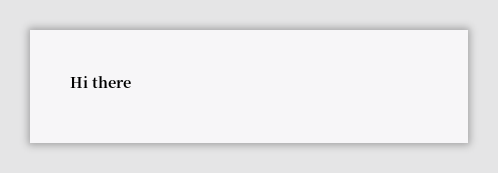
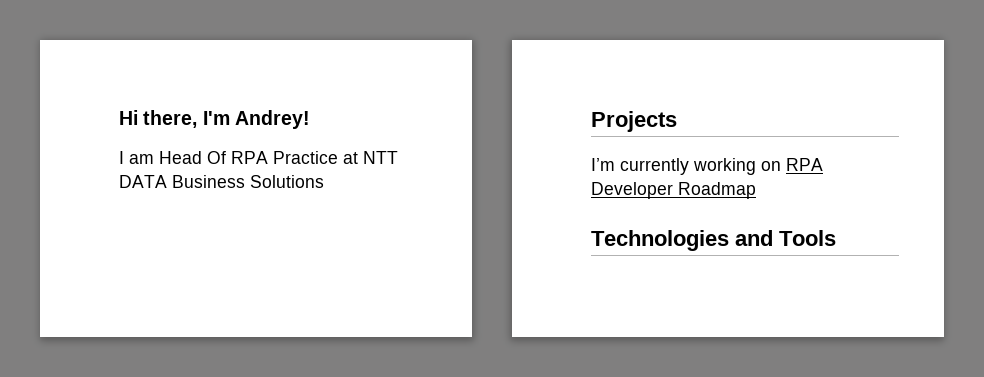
[92,76,131,88] there -> [143,110,310,129] [119,151,398,164] [119,175,324,188] [591,111,677,132] [591,158,823,175] [591,182,756,199] [591,230,836,251] there, I'm Andrey! // I am Head Of RPA Practice at NTT DATA Business Solutions // Projects // I’m currently working on RPA Developer Roadmap // Technologies and Tools

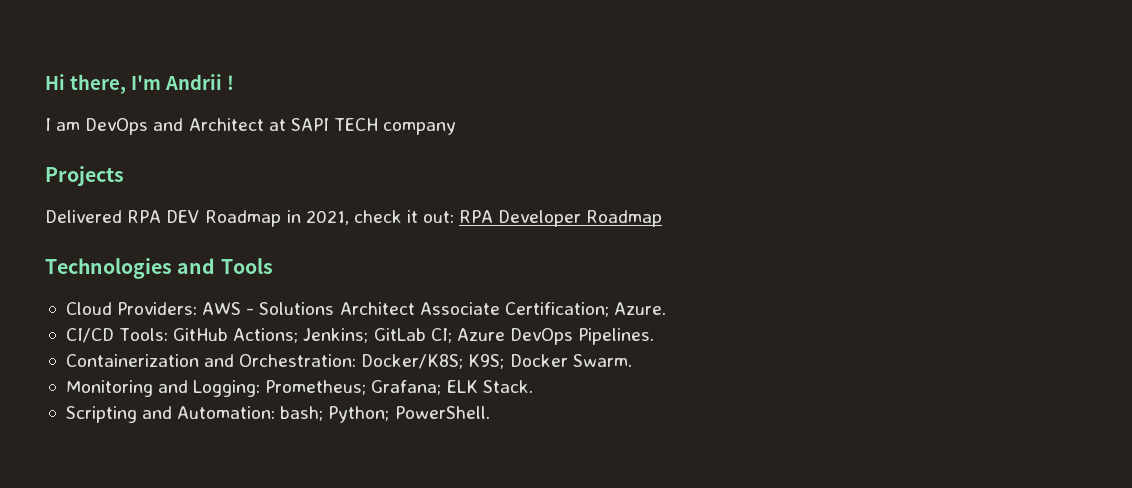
[234,110,310,129] Andrey! -> [164,74,234,90] Andrii !
[159,151,398,164] [119,175,324,188] [591,111,677,132] [591,158,781,175] Head Of RPA Practice at NTT DATA Business Solutions // Projects // I’m currently working on -> [85,118,457,135] [45,166,124,186] [45,210,455,227] DevOps and Architect at SAPI TECH company // Projects // Delivered RPA DEV Roadmap in 2021, check it out:
(836, 238) none -> [65,302,666,317] [65,328,655,345] [65,354,632,369] [65,380,533,397] [65,406,490,423] // Cloud Providers: AWS - Solutions Architect Associate Certification; Azure. // CI/CD Tools: GitHub Actions; Jenkins; GitLab CI; Azure DevOps Pipelines. // Containerization and Orchestration: Docker/K8S; K9S; Docker Swarm. // Monitoring and Logging: Prometheus; Grafana; ELK Stack. // Scripting and Automation: bash; Python; PowerShell.

